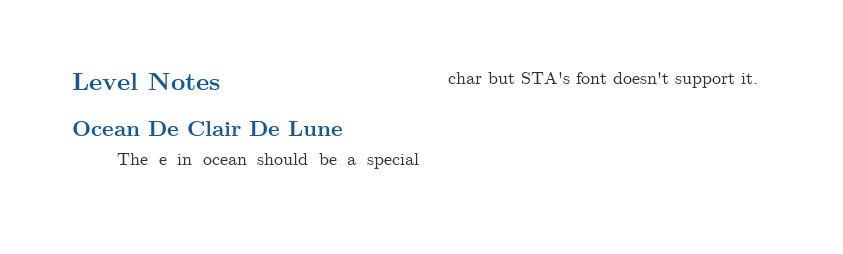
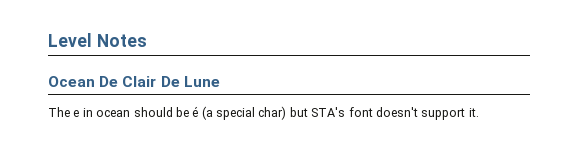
[347,153,419,169] [448,72,482,84] a special char -> [192,106,287,120] é (a special char)

